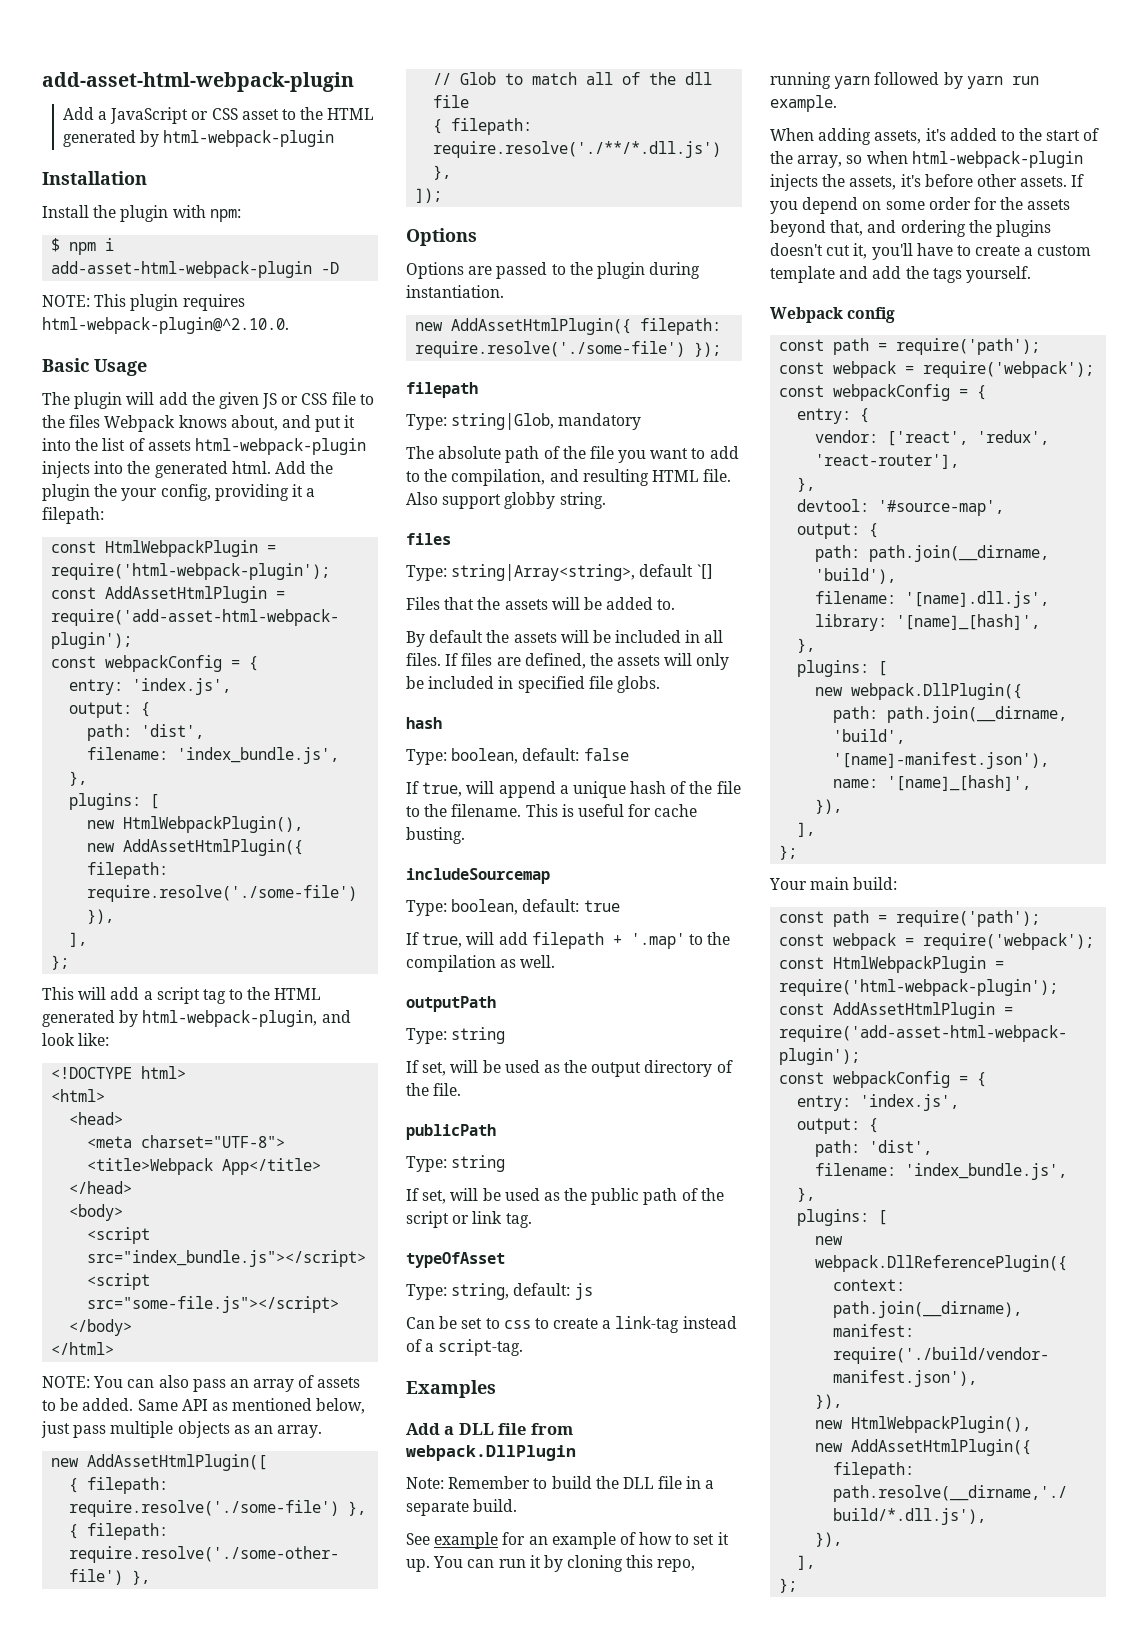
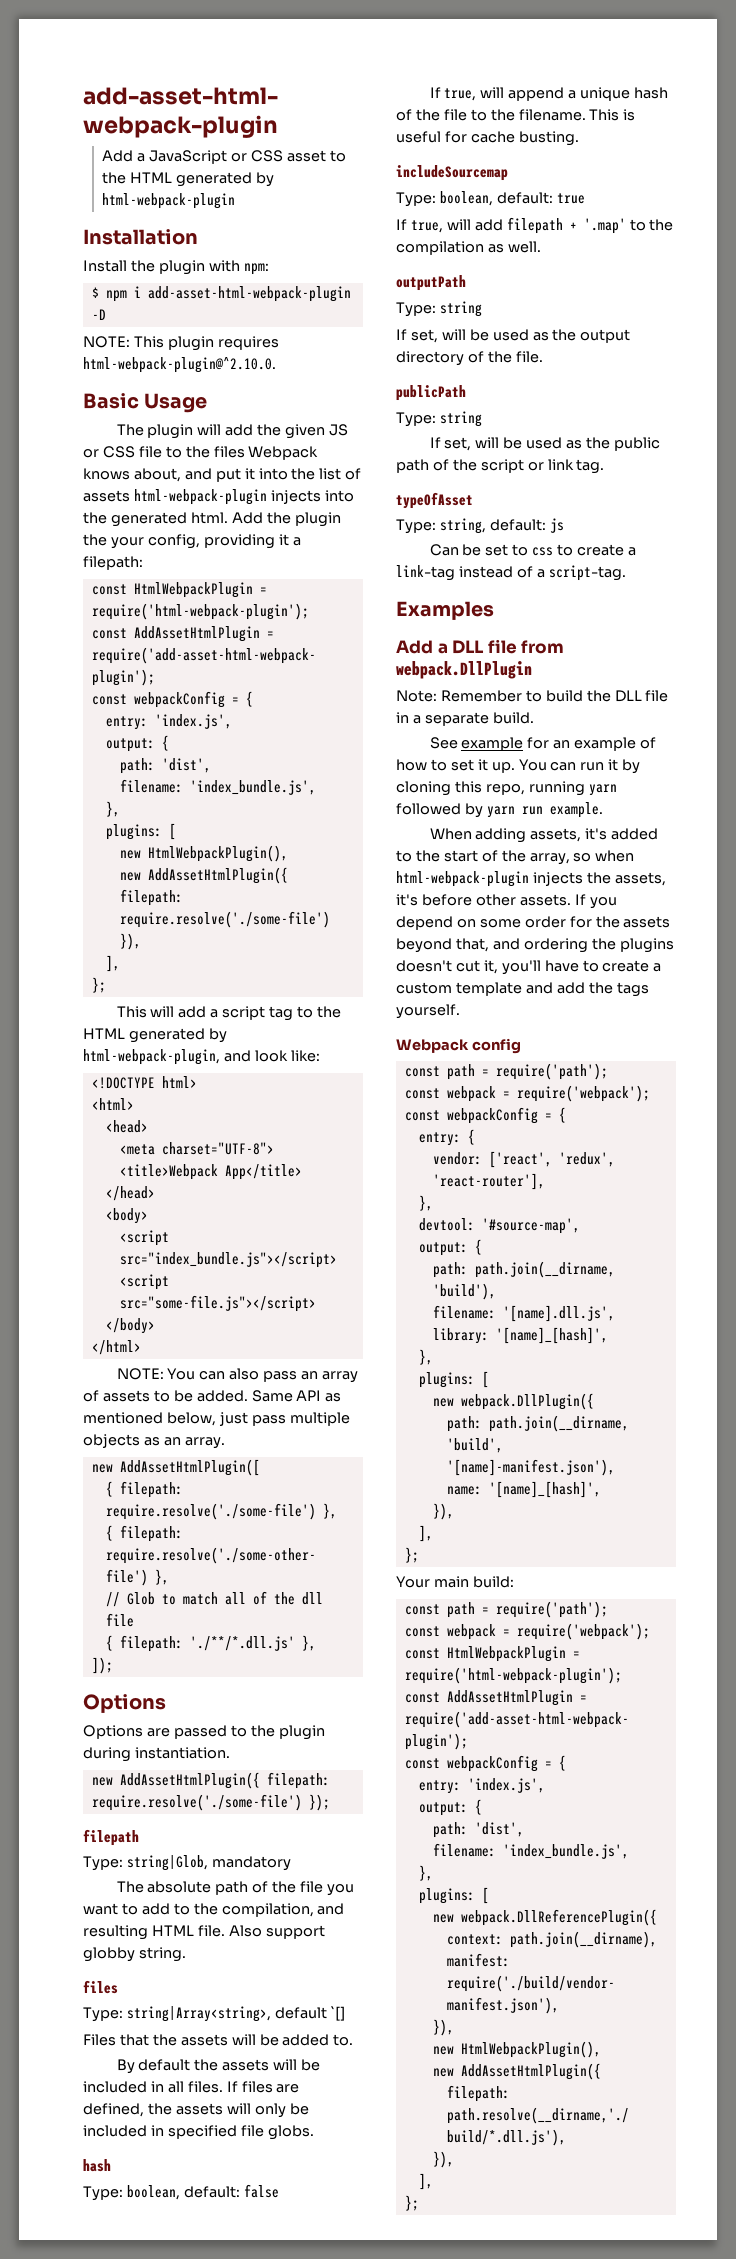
[433,141,722,158] require.resolve('./**/*.dll.js') -> [189,1636,295,1651] './**/*.dll.js'

